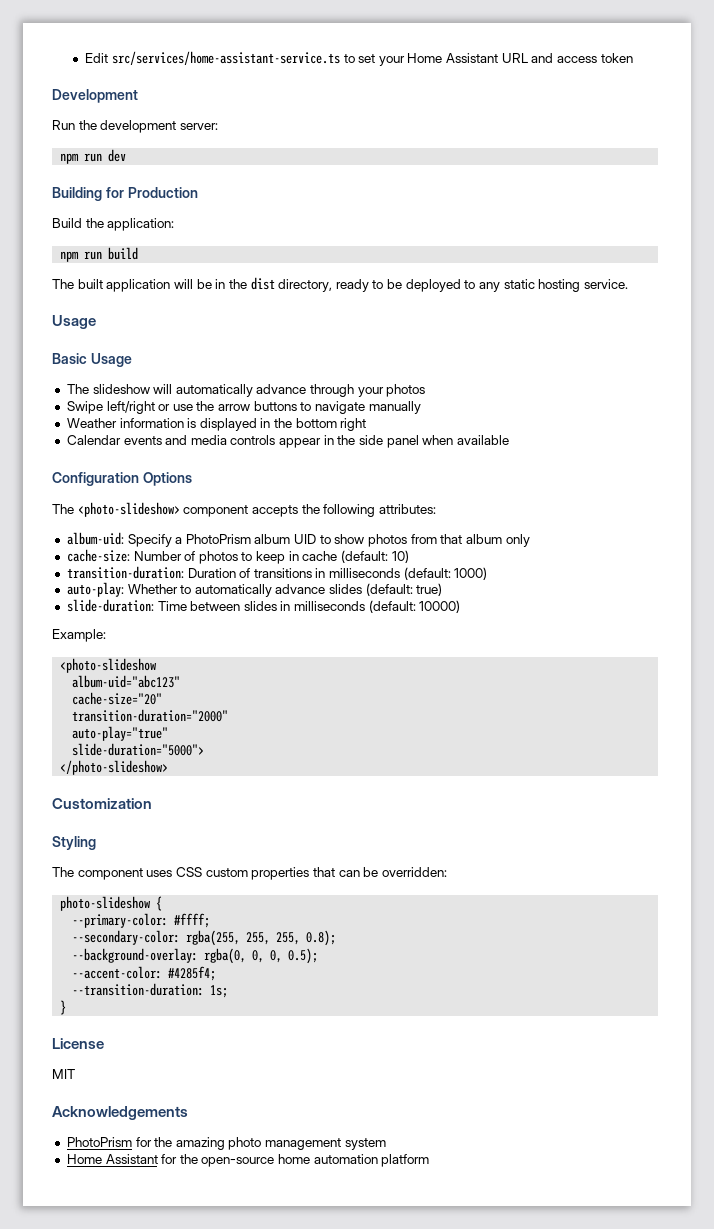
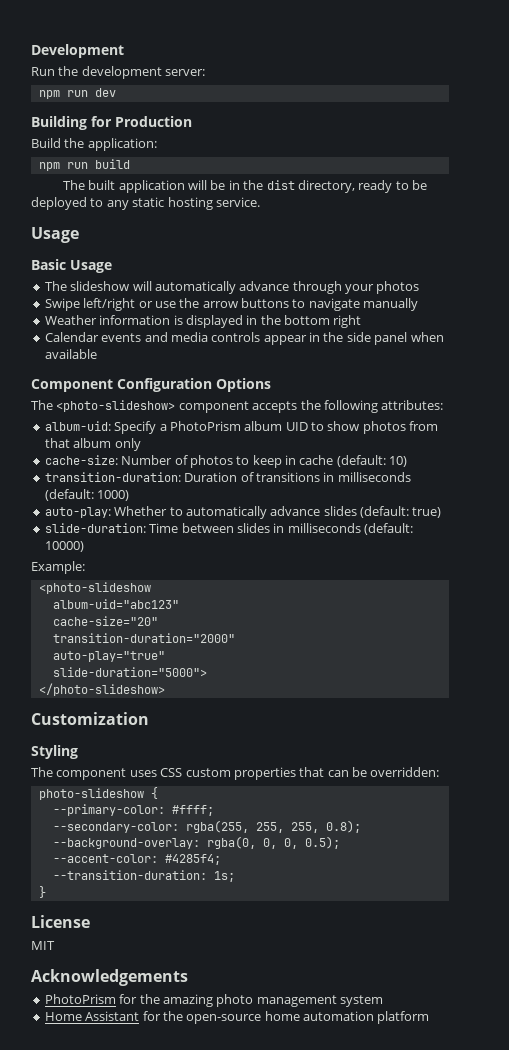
[85,51,633,66] Edit src/services/home-assistant-service.ts to set your Home Assistant URL and access token // -> (31, 51) none
(509, 440) none -> [31,379,113,392] Component

